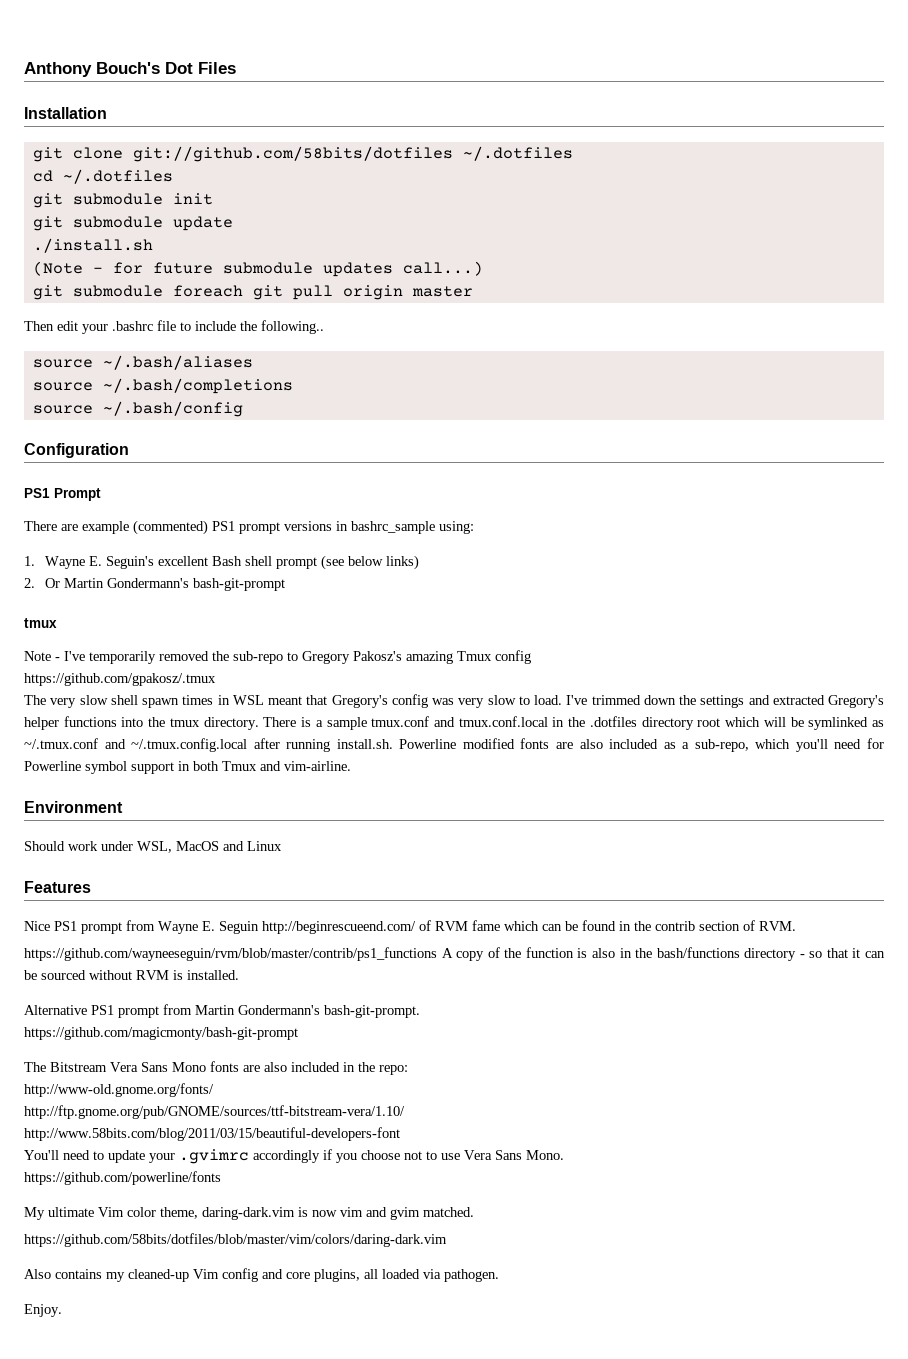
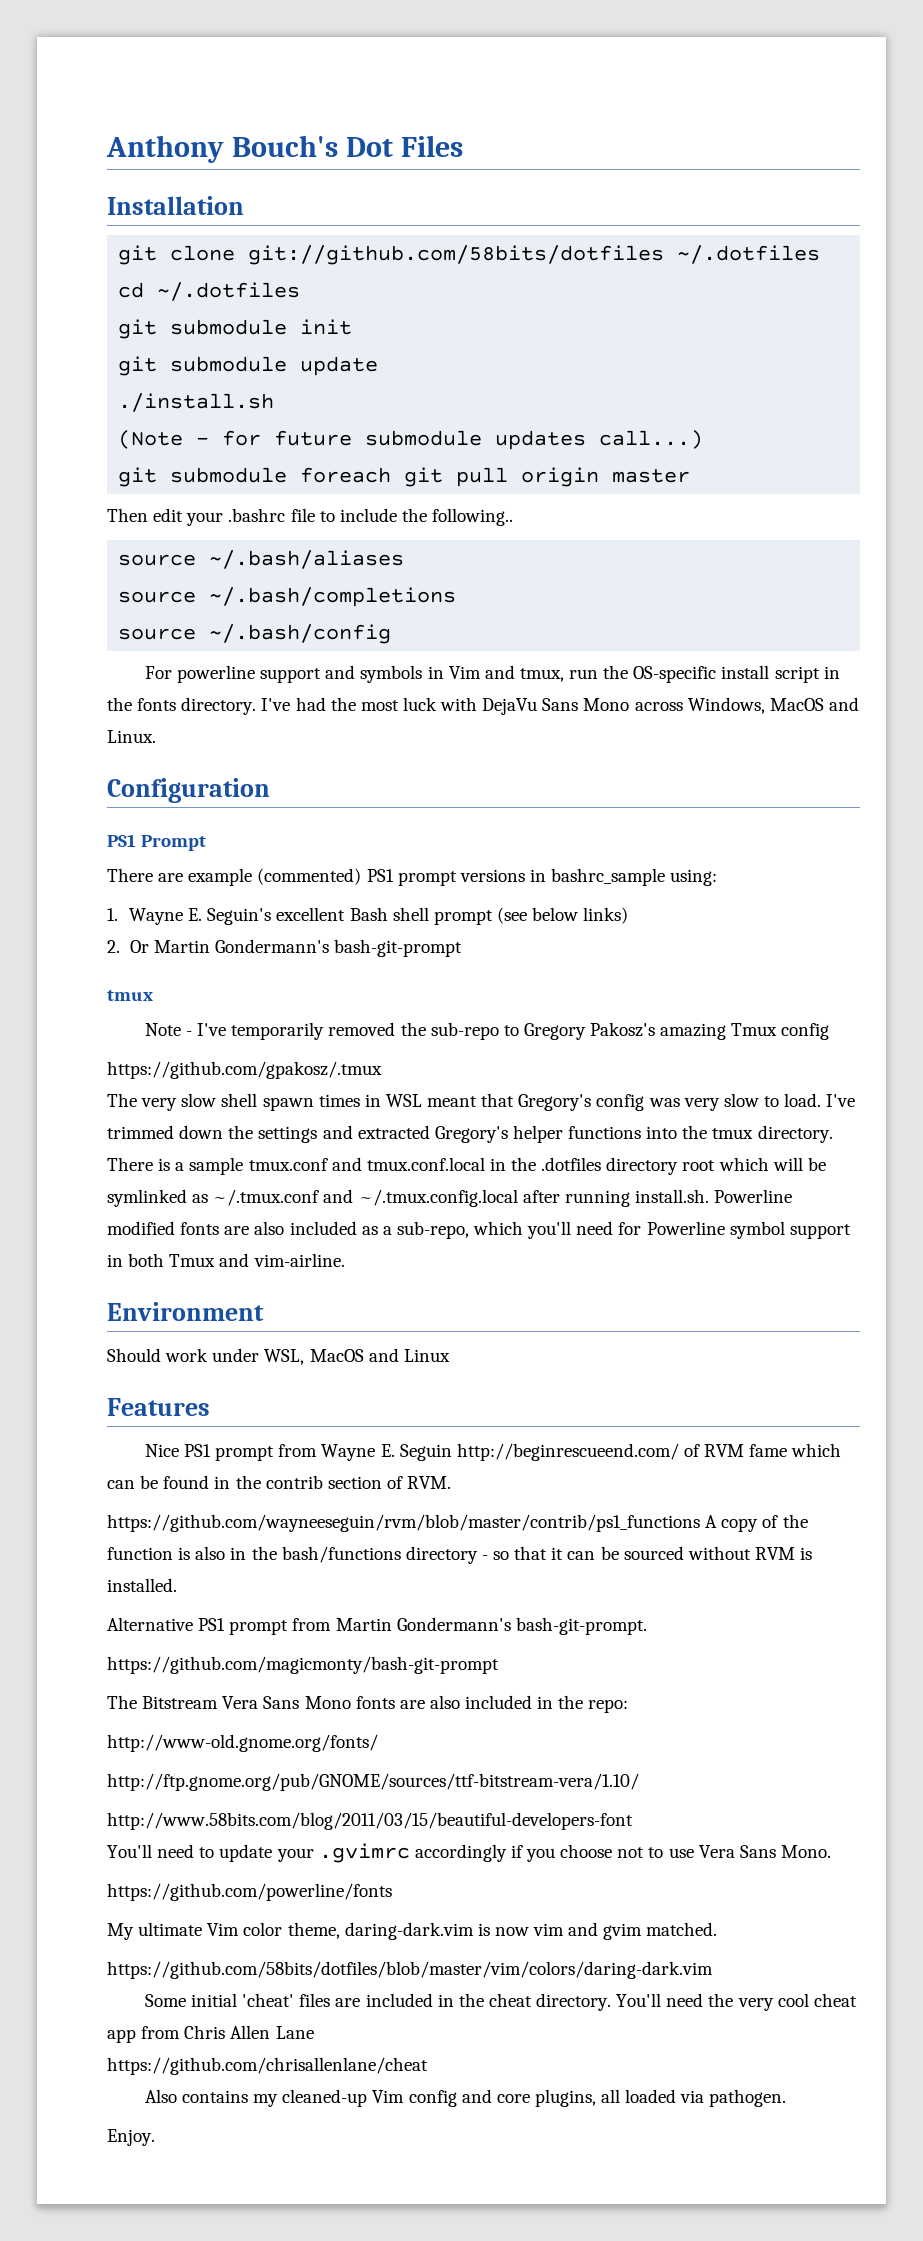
(243, 409) none -> [144,665,840,683] [107,697,859,715] [107,730,156,743] // For powerline support and symbols in Vim and tmux, run the OS-specific install script in the fonts directory. I've had the most luck with DejaVu Sans Mono across Windows, MacOS and Linux.
(447, 1240) none -> [144,1993,857,2011] [107,2025,314,2043] [107,2057,428,2075] // Some initial 'cheat' files are included in the cheat directory. You'll need the very cool cheat app from Chris Allen Lane // https://github.com/chrisallenlane/cheat

